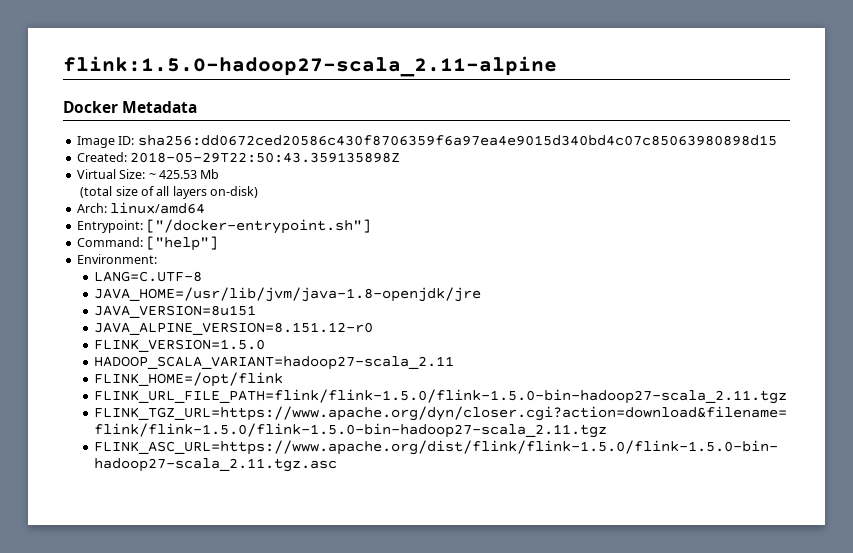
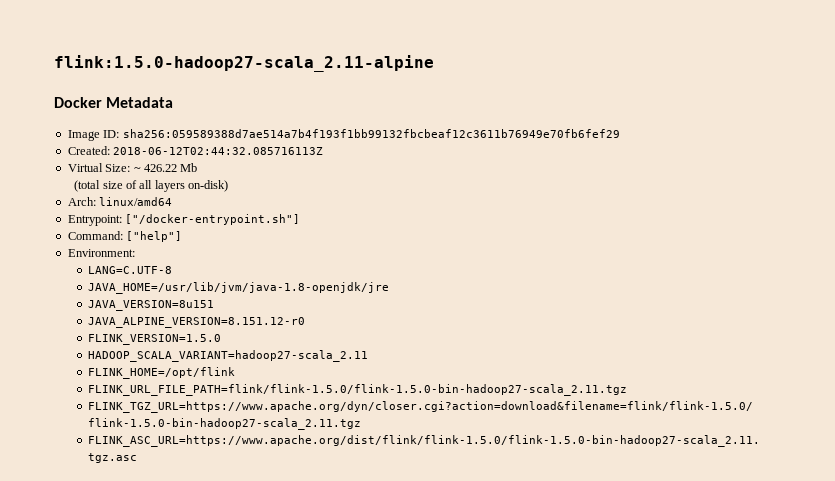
[137,135,777,146] sha256:dd0672ced20586c430f8706359f6a97ea4e9015d340bd4c07c85063980898d15 -> [122,129,620,138] sha256:059589388d7ae514a7b4f193f1bb99132fbcbeaf12c3611b76949e70fb6fef29
[130,152,401,163] 2018-05-29T22:50:43.359135898Z -> [113,147,324,155] 2018-06-12T02:44:32.085716113Z
[158,170,197,179] 425.53 -> [143,164,177,172] 426.22

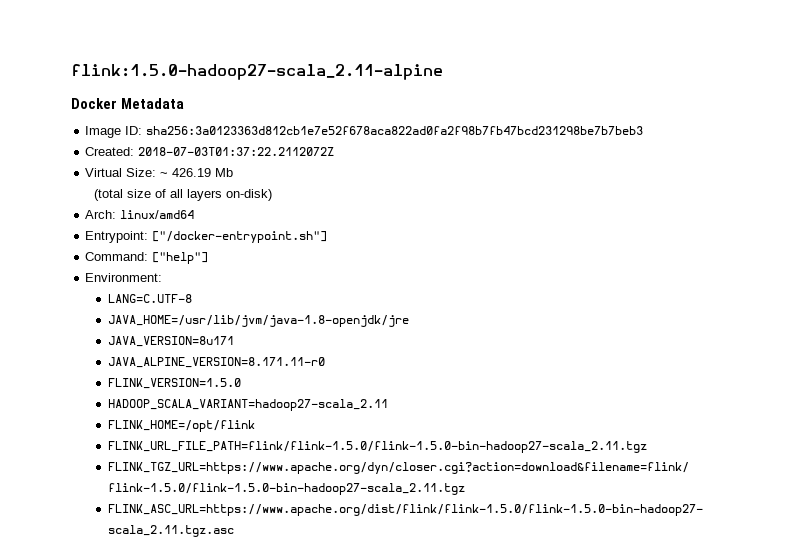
[122,129,620,138] sha256:059589388d7ae514a7b4f193f1bb99132fbcbeaf12c3611b76949e70fb6fef29 -> [146,126,644,135] sha256:3a0123363d812cb1e7e52f678aca822ad0fa2f98b7fb47bcd231298be7b7beb3
[113,147,324,155] 2018-06-12T02:44:32.085716113Z -> [138,147,335,156] 2018-07-03T01:37:22.2112072Z
[143,164,177,172] 426.22 -> [172,168,212,177] 426.19
[87,300,214,311] [87,317,305,328] JAVA_VERSION=8u151 // JAVA_ALPINE_VERSION=8.151.12-r0 -> [107,336,234,347] [107,357,325,368] JAVA_VERSION=8u171 // JAVA_ALPINE_VERSION=8.171.11-r0

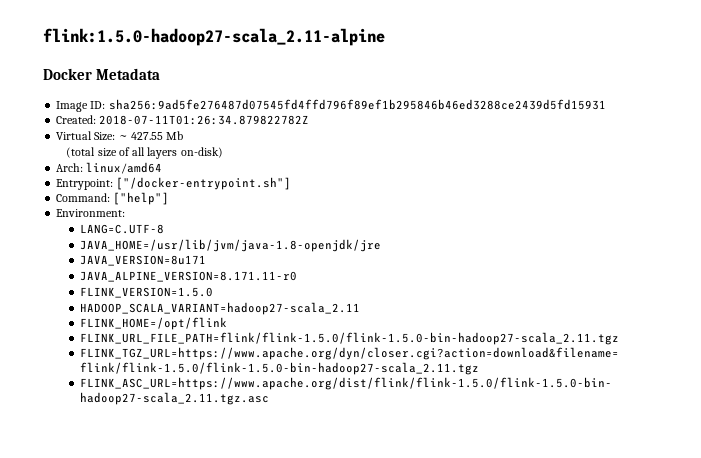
[146,126,644,135] sha256:3a0123363d812cb1e7e52f678aca822ad0fa2f98b7fb47bcd231298be7b7beb3 -> [108,99,606,110] sha256:9ad5fe276487d07545fd4ffd796f89ef1b295846b46ed3288ce2439d5fd15931
[138,147,335,156] 2018-07-03T01:37:22.2112072Z -> [99,115,310,125] 2018-07-11T01:26:34.879822782Z
[172,168,212,177] 426.19 -> [130,132,163,140] 427.55

